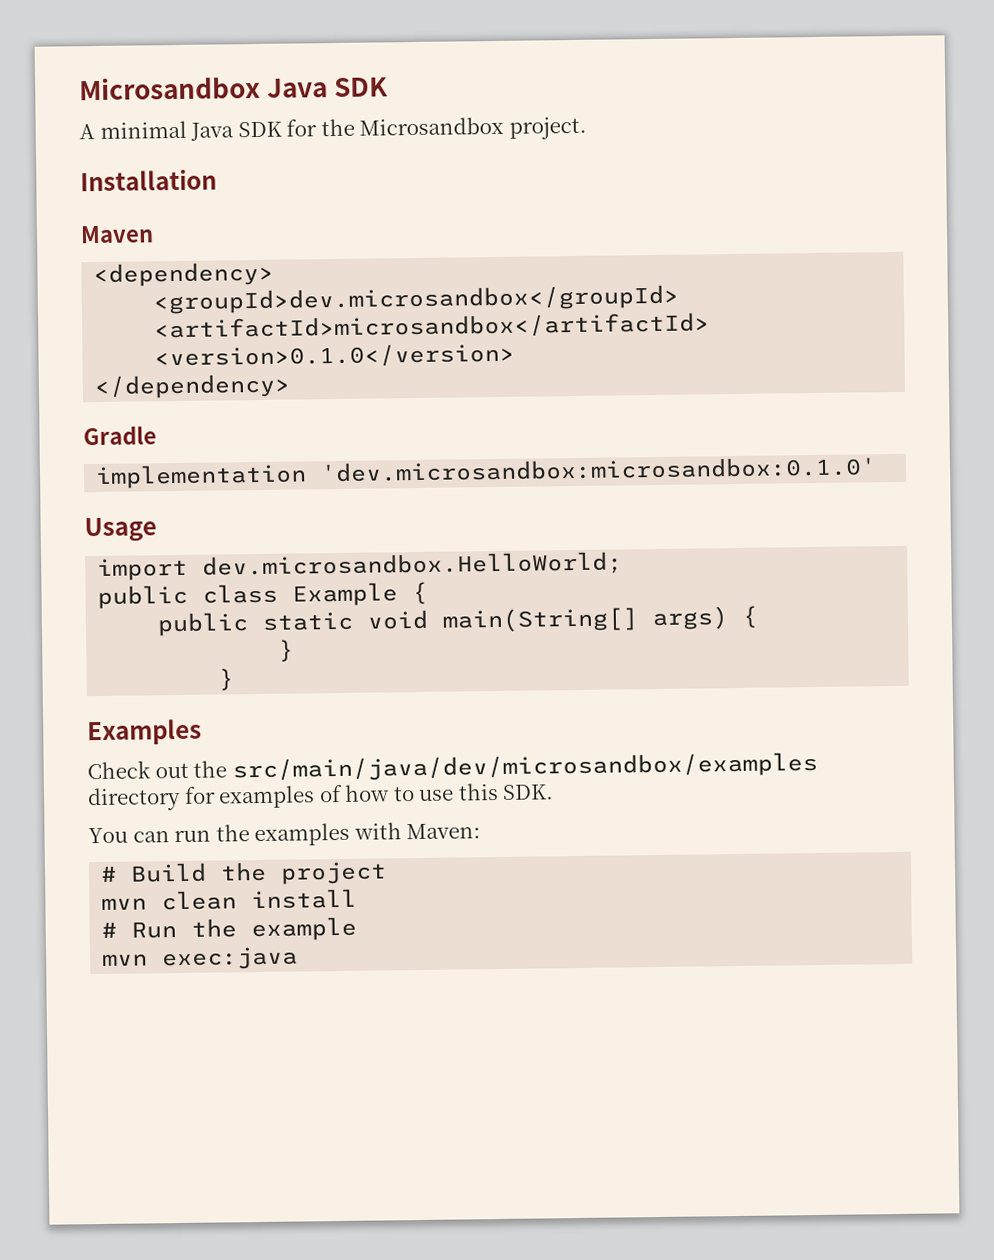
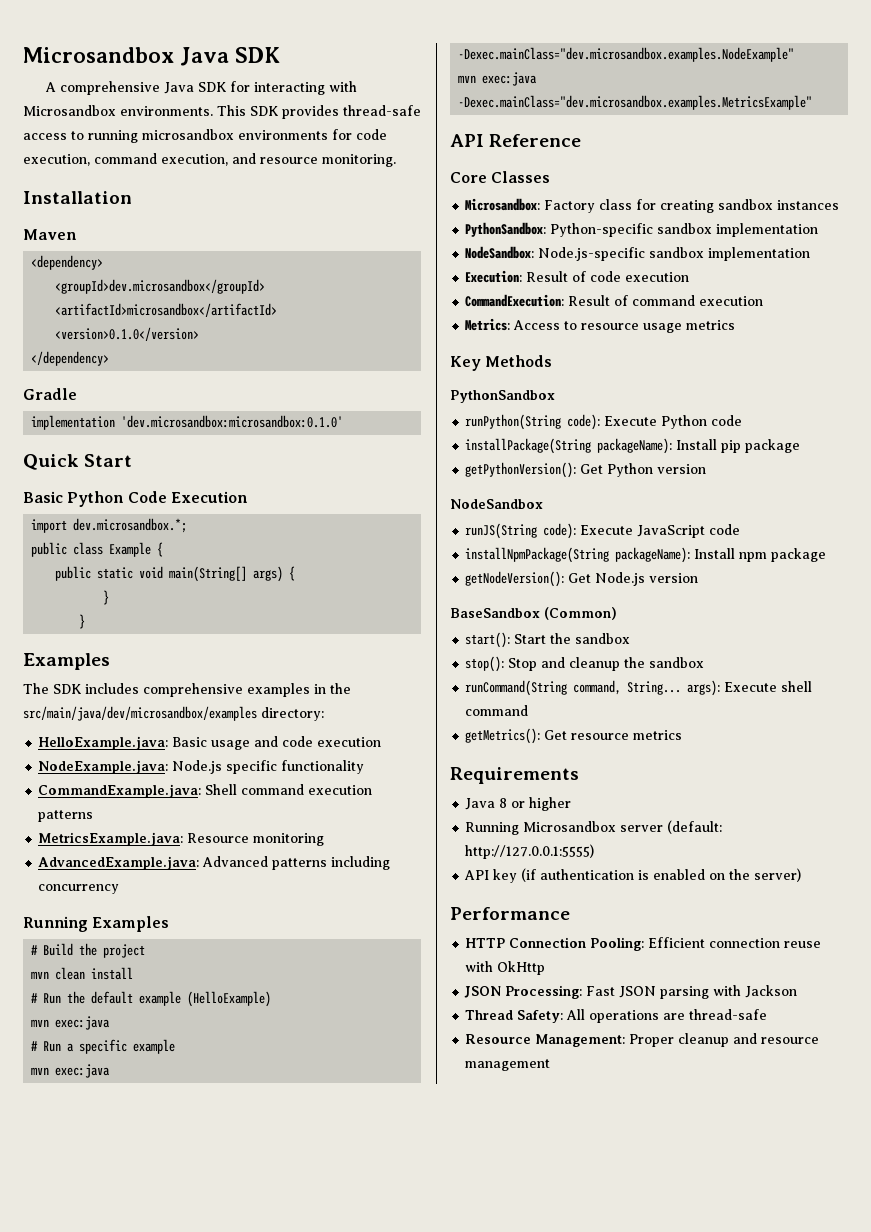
[99,120,187,139] minimal -> [59,81,160,95] comprehensive
[320,116,587,140] the Microsandbox project. -> [253,81,357,95] [23,105,421,119] [23,129,387,143] [23,153,396,167] interacting with Microsandbox environments. This SDK provides thread-safe access to running microsandbox environments for code execution, command execution, and resource monitoring.
[84,517,157,543] Usage -> [23,454,133,470] [23,491,248,507] Quick Start // Basic Python Code Execution
[202,551,624,579] dev.microsandbox.HelloWorld; -> [73,518,188,533] dev.microsandbox.*;
[87,751,818,783] [87,783,555,812] [88,822,482,847] Check out the src/main/java/dev/microsandbox/examples directory for examples of how to use this SDK. // You can run the examples with Maven: -> [23,683,351,697] [23,706,324,721] [38,736,382,750] [38,760,365,774] [38,784,373,798] [38,810,94,822] [38,832,325,846] [38,856,391,870] [38,884,120,894] [23,916,170,932] The SDK includes comprehensive examples in the src/main/java/dev/microsandbox/examples directory: // HelloExample.java: Basic usage and code execution // NodeExample.java: Node.js specific functionality // CommandExample.java: Shell command execution patterns // MetricsExample.java: Resource monitoring // AdvancedExample.java: Advanced patterns including concurrency // Running Examples
[251,916,358,942] [102,946,299,971] example // mvn exec:java -> [91,991,272,1007] [31,1016,111,1030] [31,1039,176,1054] [31,1064,111,1078] [458,47,795,62] [458,72,538,86] [458,95,813,110] [450,134,582,147] [450,171,551,183] [465,198,840,213] [465,222,819,237] [465,246,811,261] [465,270,690,283] [465,294,764,307] [465,318,736,333] [450,355,553,371] [450,390,555,403] [465,414,743,430] [465,438,801,454] [465,462,707,478] [450,499,543,509] [465,523,741,539] [465,547,827,563] [465,571,699,587] [450,607,617,620] [465,632,631,648] [465,656,705,672] [465,680,813,696] [465,705,529,716] [465,728,683,744] [450,767,579,784] [465,797,572,811] [465,820,723,835] [465,844,595,859] [464,868,802,883] [450,907,570,920] [465,937,822,951] [465,961,546,975] [464,985,798,999] [465,1009,768,1023] [465,1033,820,1047] [465,1059,551,1071] default example (HelloExample) // mvn exec:java // # Run a specific example // mvn exec:java -Dexec.mainClass="dev.microsandbox.examples.NodeExample" // mvn exec:java -Dexec.mainClass="dev.microsandbox.examples.MetricsExample" // API Reference // Core Classes // Microsandbox: Factory class for creating sandbox instances // PythonSandbox: Python-specific sandbox implementation // NodeSandbox: Node.js-specific sandbox implementation // Execution: Result of code execution // CommandExecution: Result of command execution // Metrics: Access to resource usage metrics // Key Methods // PythonSandbox // runPython(String code): Execute Python code // installPackage(String packageName): Install pip package // getPythonVersion(): Get Python version // NodeSandbox // runJS(String code): Execute JavaScript code // installNpmPackage(String packageName): Install npm package // getNodeVersion(): Get Node.js version // BaseSandbox (Common) // start(): Start the sandbox // stop(): Stop and cleanup the sandbox // runCommand(String command, String... args): Execute shell command // getMetrics(): Get resource metrics // Requirements // Java 8 or higher // Running Microsandbox server (default: http://127.0.0.1:5555) // API key (if authentication is enabled on the server) // Performance // HTTP Connection Pooling: Efficient connection reuse with OkHttp // JSON Processing: Fast JSON parsing with Jackson // Thread Safety: All operations are thread-safe // Resource Management: Proper cleanup and resource management

